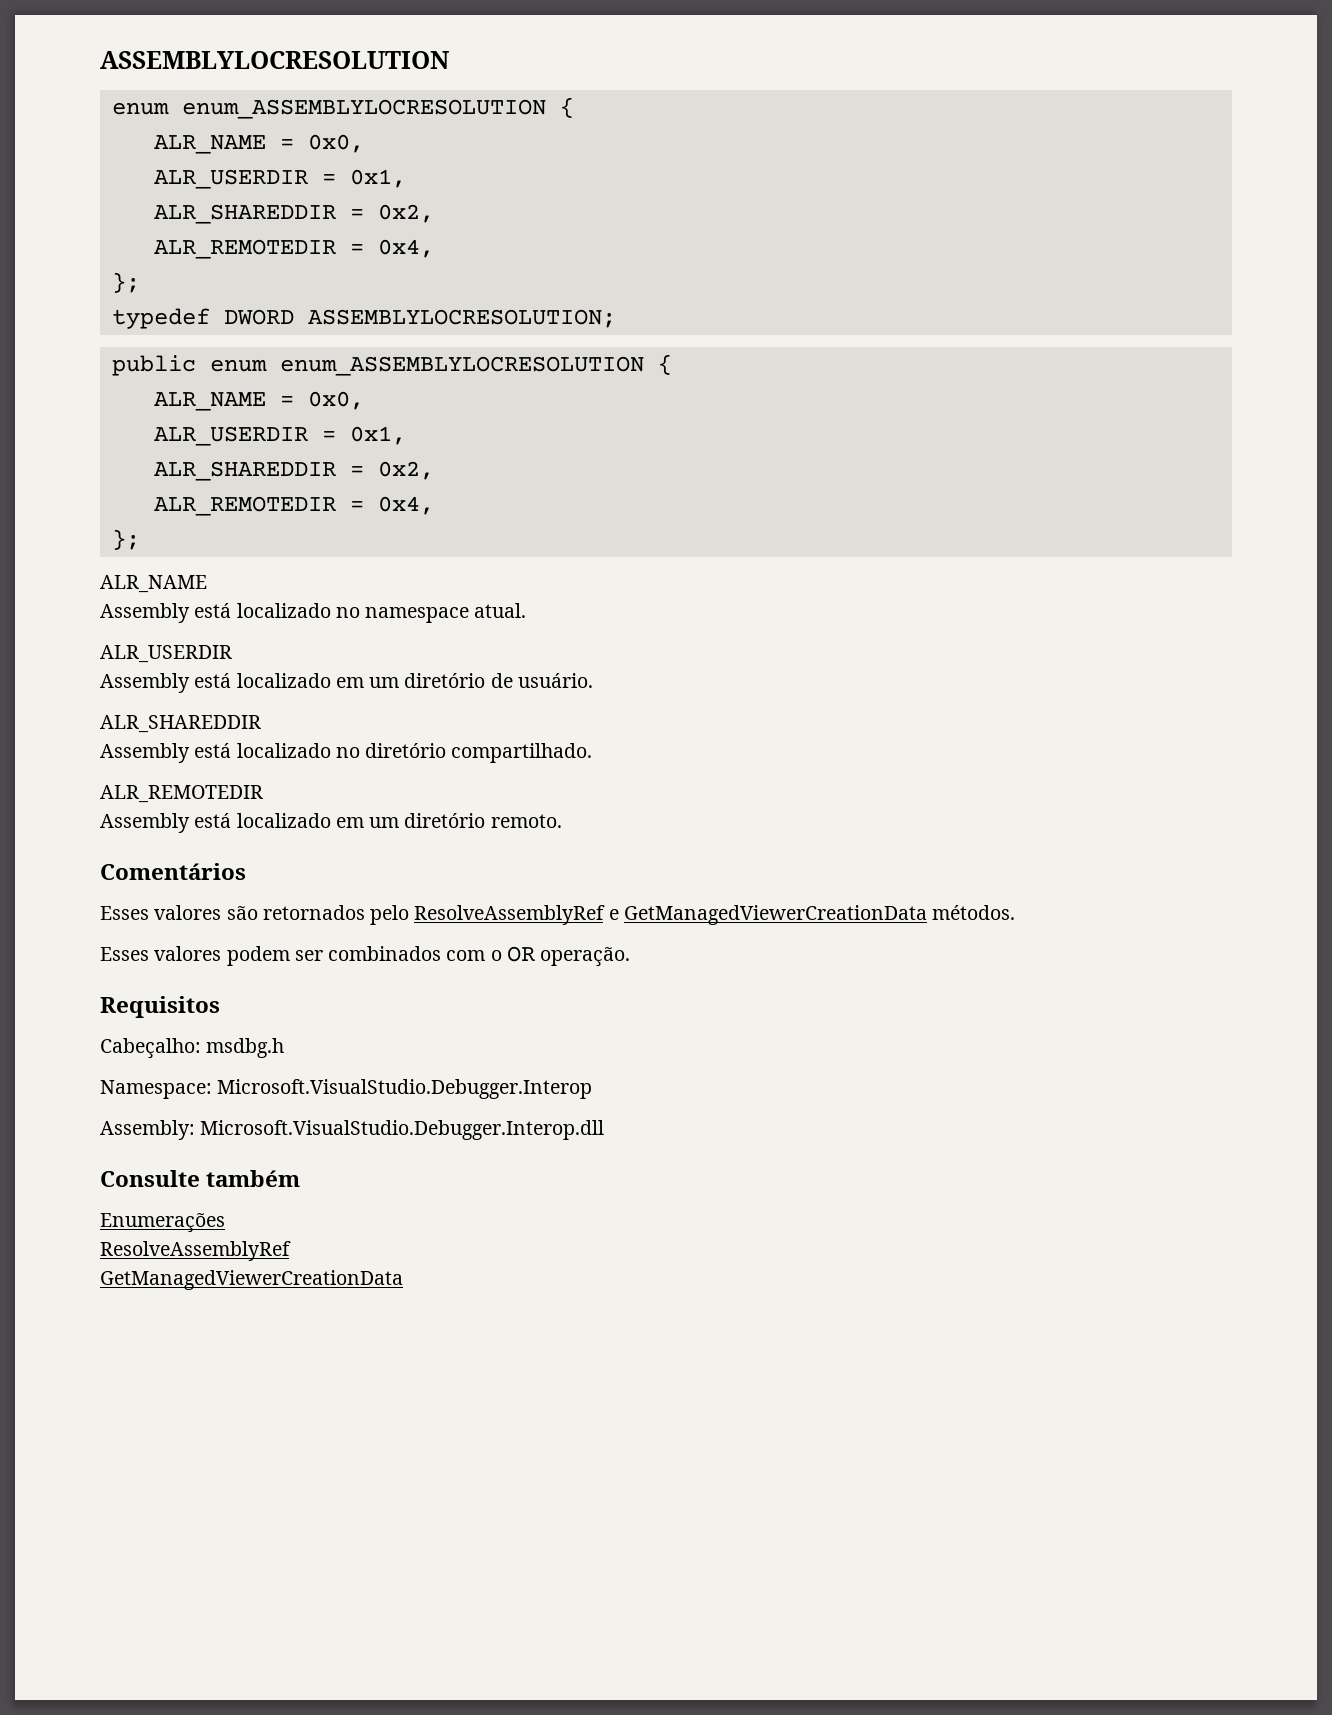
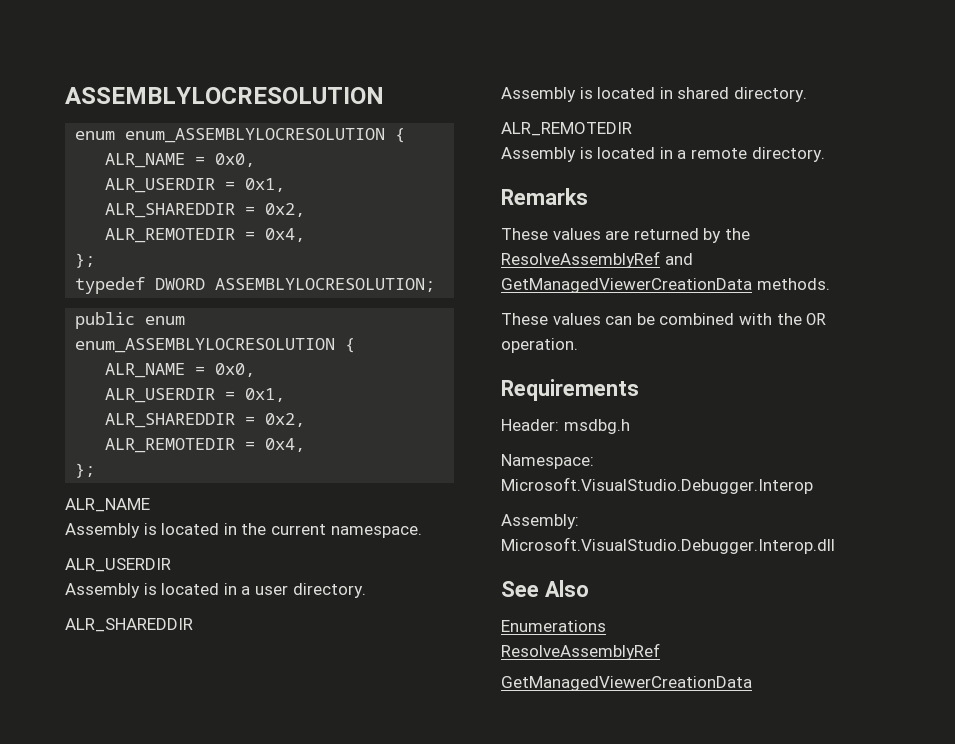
[194,603,527,623] [100,645,232,663] [100,673,593,693] [100,715,261,733] [100,743,593,763] [100,785,263,803] [100,813,562,833] [100,863,246,880] [100,905,1016,925] [100,946,631,967] [100,996,220,1018] [100,1038,201,1059] está localizado no namespace atual. // ALR_USERDIR // Assembly está localizado em um diretório de usuário. // ALR_SHAREDDIR // Assembly está localizado no diretório compartilhado. // ALR_REMOTEDIR // Assembly está localizado em um diretório remoto. // Comentários // Esses valores são retornados pelo ResolveAssemblyRef e GetManagedViewerCreationData métodos. // Esses valores podem ser combinados com o OR operação. // Requisitos // Cabeçalho: -> [143,523,422,538] [65,558,171,572] [65,583,366,598] [65,618,193,632] [501,87,807,102] [501,122,632,136] [501,147,825,162] [501,188,588,205] [501,228,750,243] [501,251,693,268] [501,278,830,293] [501,313,827,325] [501,338,578,353] [501,379,639,401] [501,419,559,431] is located in the current namespace. // ALR_USERDIR // Assembly is located in a user directory. // ALR_SHAREDDIR // Assembly is located in shared directory. // ALR_REMOTEDIR // Assembly is located in a remote directory. // Remarks // These values are returned by the ResolveAssemblyRef and GetManagedViewerCreationData methods. // These values can be combined with the OR operation. // Requirements // Header:
[100,1170,301,1187] [100,1213,225,1233] Consulte também // Enumerações -> [501,580,589,597] [501,620,606,632] See Also // Enumerations

